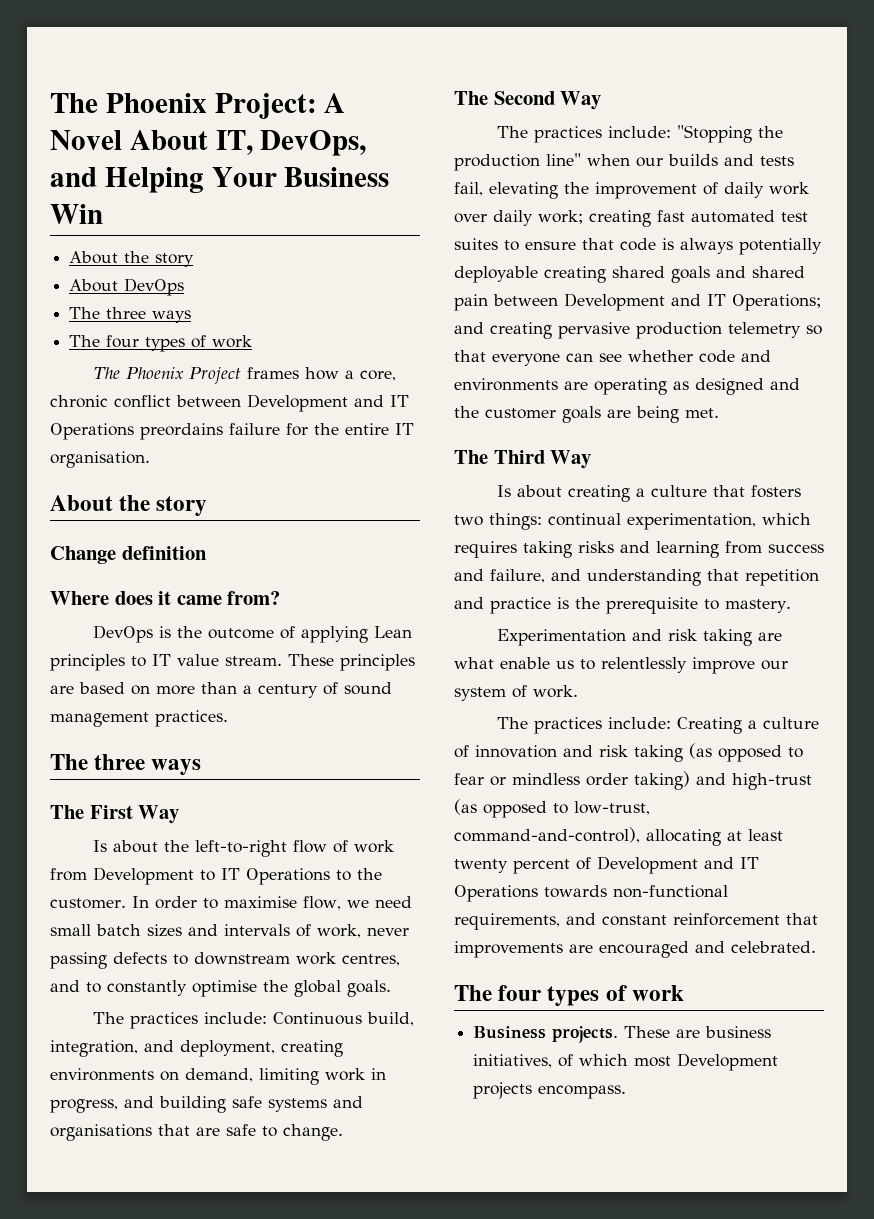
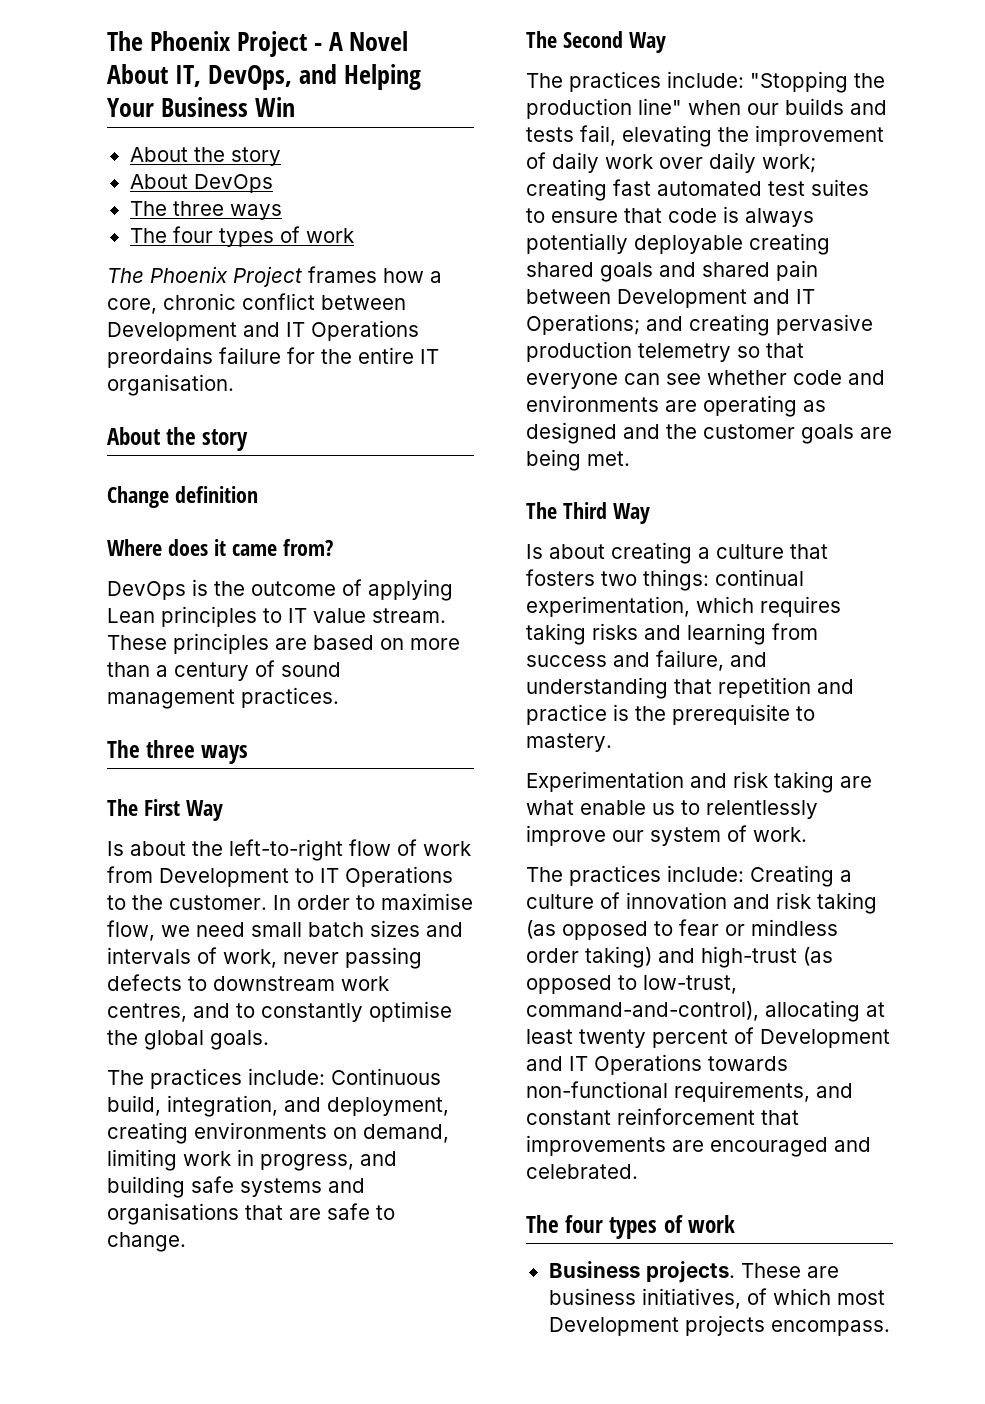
[50,93,317,119] The Phoenix Project: -> [107,31,322,57] The Phoenix Project -

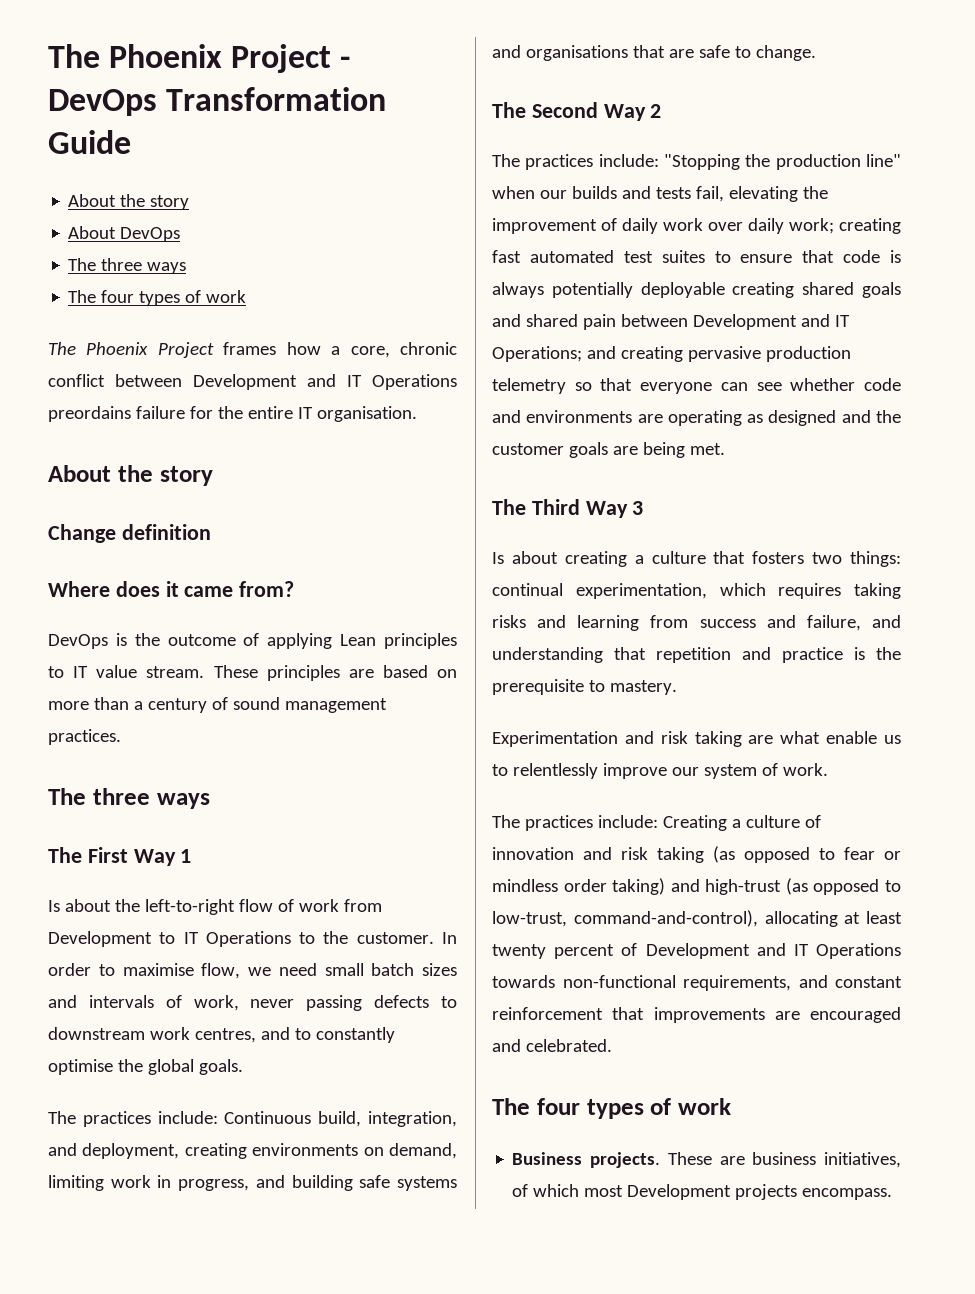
[328,31,409,51] [107,64,421,90] [107,97,295,117] A Novel About IT, DevOps, and Helping Your Business Win -> [48,87,387,116] [48,130,131,154] DevOps Transformation Guide
(223, 810) none -> [180,849,192,863] 1
(666, 42) none -> [650,104,662,118] 2
(650, 513) none -> [632,501,644,515] 3

